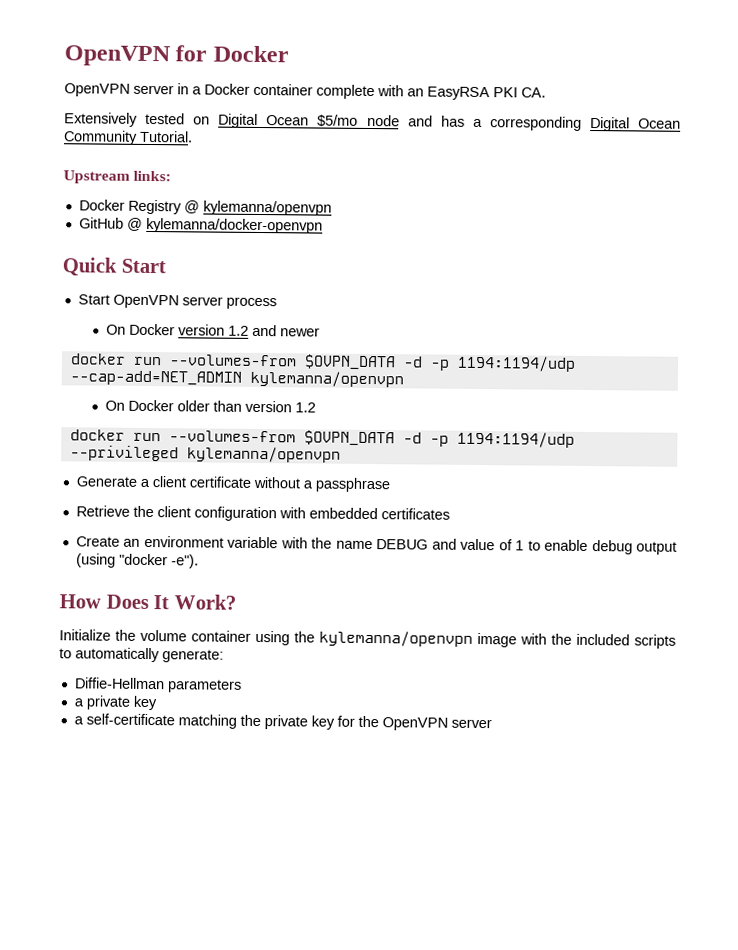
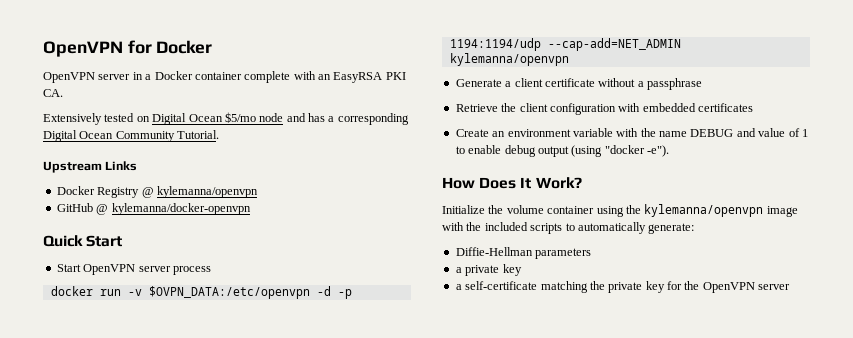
[133,170,172,182] links: -> [105,161,138,171] Links
[106,323,321,337] [69,353,396,371] // On Docker version 1.2 and newer // docker run --volumes-from $OVPN_DATA -> [50,286,310,299] // docker run -v $OVPN_DATA:/etc/openvpn
[105,399,317,413] [69,429,575,448] [69,445,341,463] // On Docker older than version 1.2 // docker run --volumes-from $OVPN_DATA -d -p 1194:1194/udp --privileged kylemanna/openvpn -> (569, 59) none

